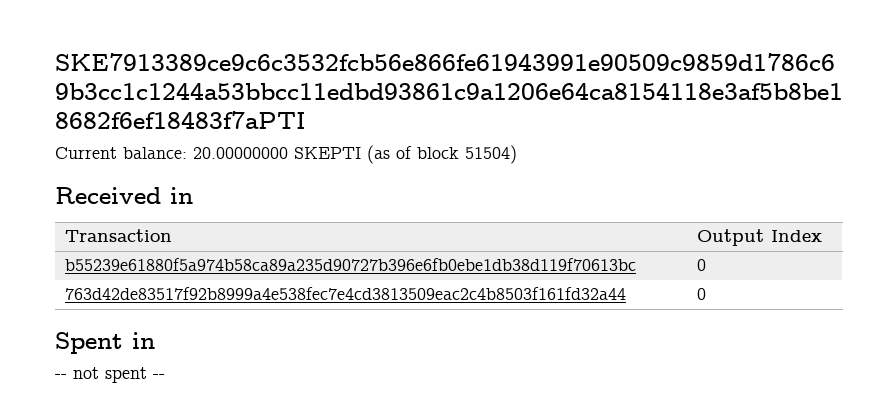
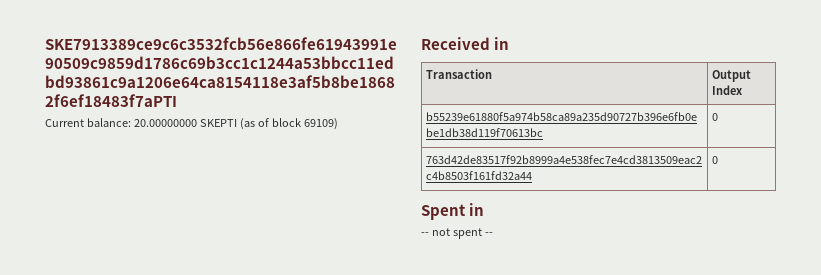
[465,145,517,164] 51504) -> [303,118,338,130] 69109)

